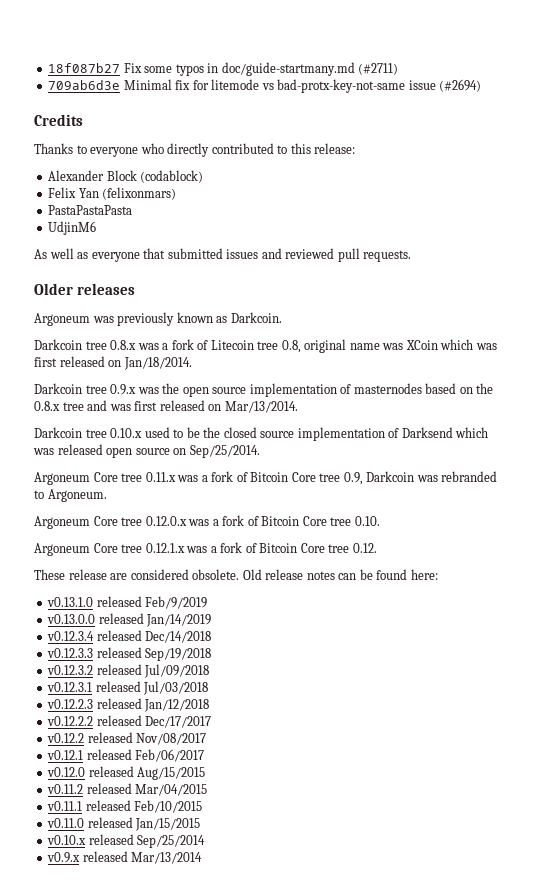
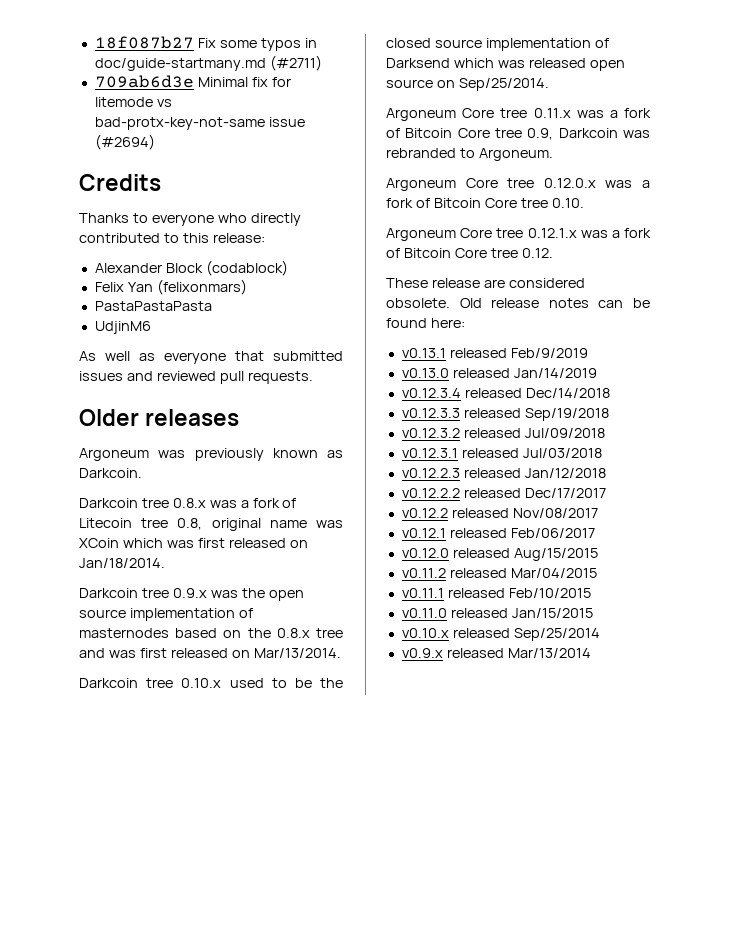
[47,597,94,607] v0.13.1.0 -> [401,348,446,358] v0.13.1
[47,614,96,624] v0.13.0.0 -> [401,368,449,378] v0.13.0

